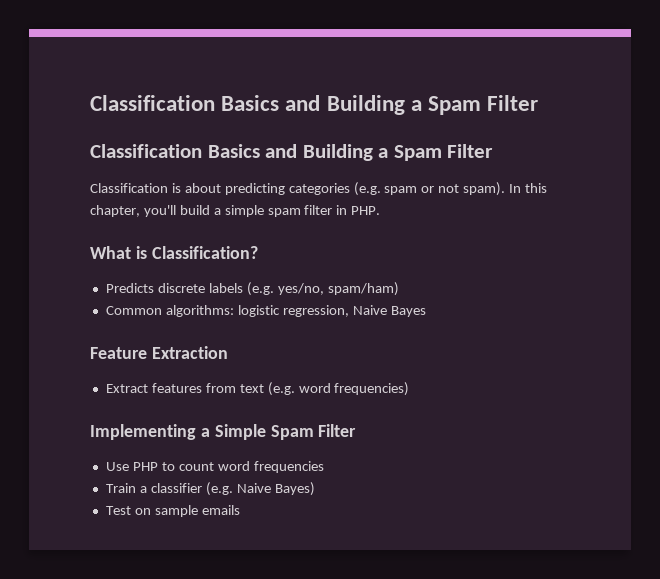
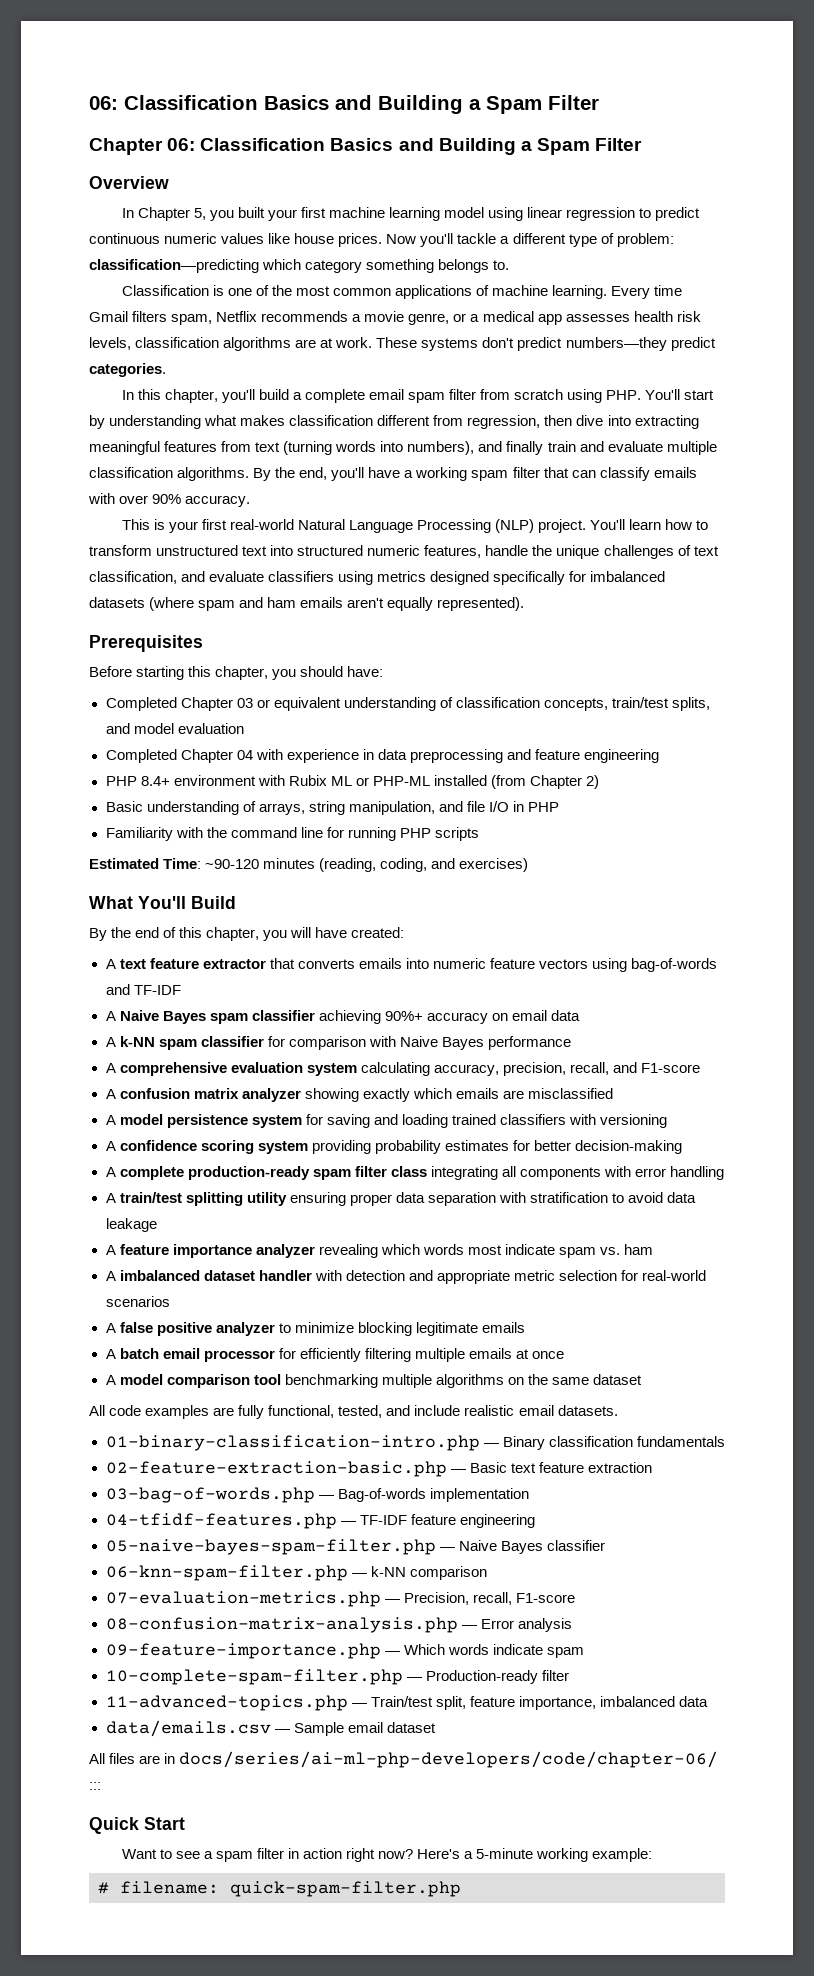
[90,95,539,115] [90,144,494,161] [90,182,506,196] Classification Basics and Building a Spam Filter // Classification Basics and Building a Spam Filter // Classification is about predicting categories (e.g. spam or not spam). -> [89,95,599,114] [89,138,643,155] [89,176,169,189] [121,207,701,221] [89,233,674,247] [89,259,510,273] [121,285,683,299] [89,311,701,325] [89,337,716,351] [89,363,166,377] 06: Classification Basics and Building a Spam Filter // Chapter 06: Classification Basics and Building a Spam Filter // Overview // In Chapter 5, you built your first machine learning model using linear regression to predict continuous numeric values like house prices. Now you'll tackle a different type of problem: classification—predicting which category something belongs to. // Classification is one of the most common applications of machine learning. Every time Gmail filters spam, Netflix recommends a movie genre, or a medical app assesses health risk levels, classification algorithms are at work. These systems don't predict numbers—they predict categories. //
[224,205,381,217] [90,246,258,259] [105,282,399,296] [105,305,426,317] [90,346,228,359] [105,382,410,396] [90,424,357,440] [105,461,324,473] [105,482,315,496] [105,505,240,517] simple spam filter in PHP. // What is Classification? // Predicts discrete labels (e.g. yes/no, spam/ham) // Common algorithms: logistic regression, Naive Bayes // Feature Extraction // Extract features from text (e.g. word frequencies) // Implementing a Simple Spam Filter // Use PHP to count word frequencies // Train a classifier (e.g. Naive Bayes) // Test on sample emails -> [304,389,715,403] [89,415,699,429] [89,441,717,455] [89,467,697,481] [88,493,251,507] [121,519,709,533] [89,545,719,559] [89,571,666,585] [89,597,525,611] [89,635,203,652] [89,666,384,680] [105,697,710,711] [105,723,244,734] [105,749,660,763] [105,775,600,789] [105,801,560,815] [105,827,479,841] [89,858,529,872] [89,896,236,909] [89,927,405,941] [105,958,718,972] [105,984,181,995] [105,1010,580,1024] [105,1036,571,1050] [105,1062,700,1076] [105,1088,613,1102] [105,1114,668,1128] [105,1140,682,1154] [105,1166,725,1180] [105,1192,697,1206] [105,1218,157,1232] [105,1244,654,1258] [105,1270,707,1284] [105,1296,170,1307] [105,1322,525,1336] [105,1348,564,1362] [105,1374,643,1388] [89,1405,618,1419] [105,1435,725,1451] [105,1461,652,1477] [105,1487,529,1503] [105,1513,535,1529] [105,1539,605,1555] [105,1565,487,1581] [105,1591,575,1607] [105,1617,572,1633] [105,1643,584,1659] [105,1669,569,1685] [105,1695,708,1711] [105,1720,436,1737] [89,1751,719,1768] [89,1782,101,1790] [89,1817,185,1834] [121,1848,653,1862] [98,1881,461,1897] complete email spam filter from scratch using PHP. You'll start by understanding what makes classification different from regression, then dive into extracting meaningful features from text (turning words into numbers), and finally train and evaluate multiple classification algorithms. By the end, you'll have a working spam filter that can classify emails with over 90% accuracy. // This is your first real-world Natural Language Processing (NLP) project. You'll learn how to transform unstructured text into structured numeric features, handle the unique challenges of text classification, and evaluate classifiers using metrics designed specifically for imbalanced datasets (where spam and ham emails aren't equally represented). // Prerequisites // Before starting this chapter, you should have: // Completed Chapter 03 or equivalent understanding of classification concepts, train/test splits, and model evaluation // Completed Chapter 04 with experience in data preprocessing and feature engineering // PHP 8.4+ environment with Rubix ML or PHP-ML installed (from Chapter 2) // Basic understanding of arrays, string manipulation, and file I/O in PHP // Familiarity with the command line for running PHP scripts // Estimated Time: ~90-120 minutes (reading, coding, and exercises) // What You'll Build // By the end of this chapter, you will have created: // A text feature extractor that converts emails into numeric feature vectors using bag-of-words and TF-IDF // A Naive Bayes spam classifier achieving 90%+ accuracy on email data // A k-NN spam classifier for comparison with Naive Bayes performance // A comprehensive evaluation system calculating accuracy, precision, recall, and F1-score // A confusion matrix analyzer showing exactly which emails are misclassified // A model persistence system for saving and loading trained classifiers with versioning // A confidence scoring system providing probability estimates for better decision-making // A complete production-ready spam filter class integrating all components with error handling // A train/test splitting utility ensuring proper data separation with stratification to avoid data leakage // A feature importance analyzer revealing which words most indicate spam vs. ham // A imbalanced dataset handler with detection and appropriate metric selection for real-world scenarios // A false positive analyzer to minimize blocking legitimate emails // A batch email processor for efficiently filtering multiple emails at once // A model comparison tool benchmarking multiple algorithms on the same dataset // All code examples are fully functional, tested, and include realistic email datasets. // 01-binary-classification-intro.php — Binary classification fundamentals // 02-feature-extraction-basic.php — Basic text feature extraction // 03-bag-of-words.php — Bag-of-words implementation // 04-tfidf-features.php — TF-IDF feature engineering // 05-naive-bayes-spam-filter.php — Naive Bayes classifier // 06-knn-spam-filter.php — k-NN comparison // 07-evaluation-metrics.php — Precision, recall, F1-score // 08-confusion-matrix-analysis.php — Error analysis // 09-feature-importance.php — Which words indicate spam // 10-complete-spam-filter.php — Production-ready filter // 11-advanced-topics.php — Train/test split, feature importance, imbalanced data // data/emails.csv — Sample email dataset // All files are in docs/series/ai-ml-php-developers/code/chapter-06/ ::: // Quick Start // Want to see a spam filter in action right now? Here's a 5-minute working example: // # filename: quick-spam-filter.php

